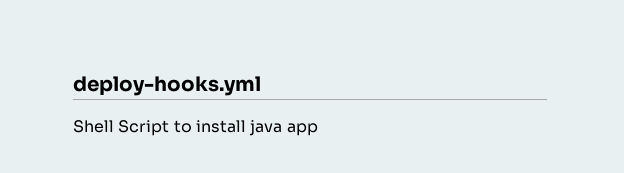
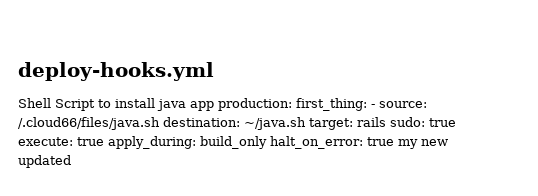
(318, 129) none -> [218,98,427,111] [18,117,456,130] [18,136,448,149] [18,155,71,168] production: first_thing: - source: /.cloud66/files/java.sh destination: ~/java.sh target: rails sudo: true execute: true apply_during: build_only halt_on_error: true my new updated

